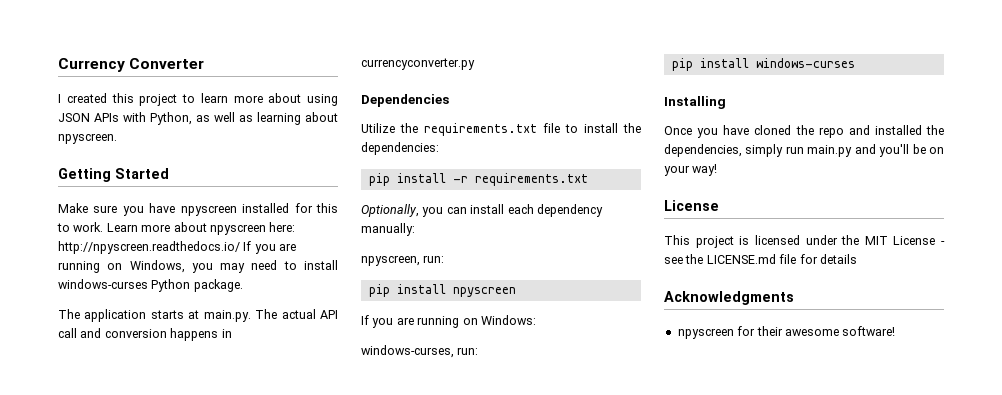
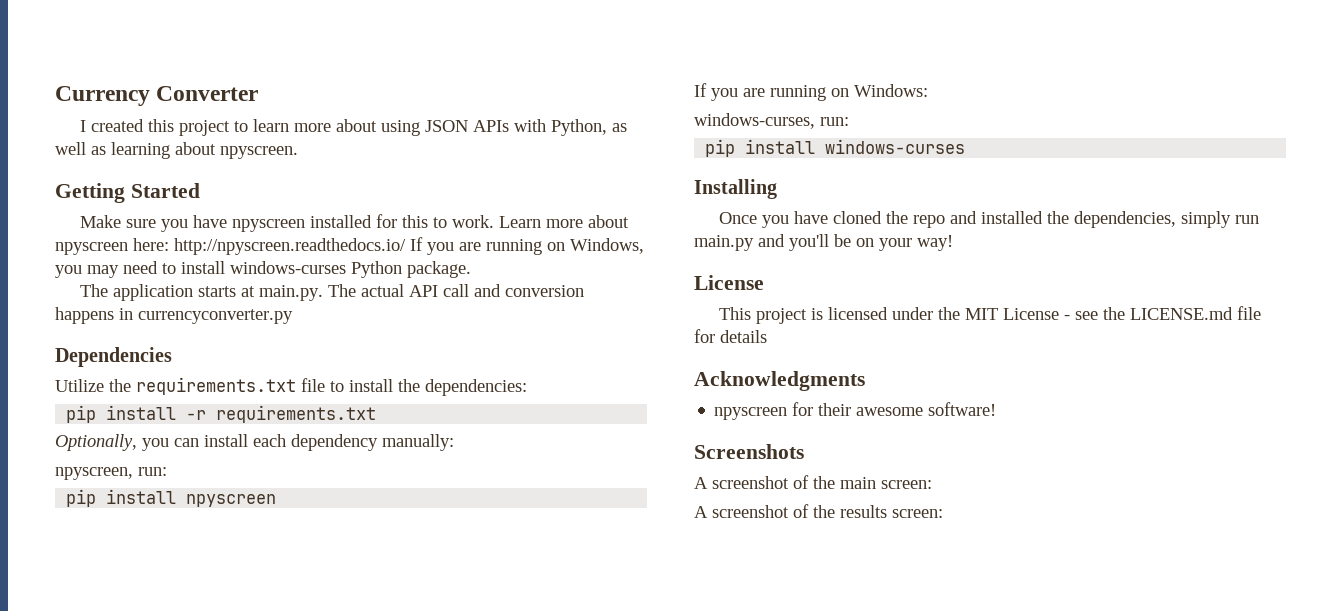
(896, 331) none -> [694,444,804,459] [694,475,932,489] [694,504,943,518] // Screenshots // A screenshot of the main screen: // A screenshot of the results screen:

